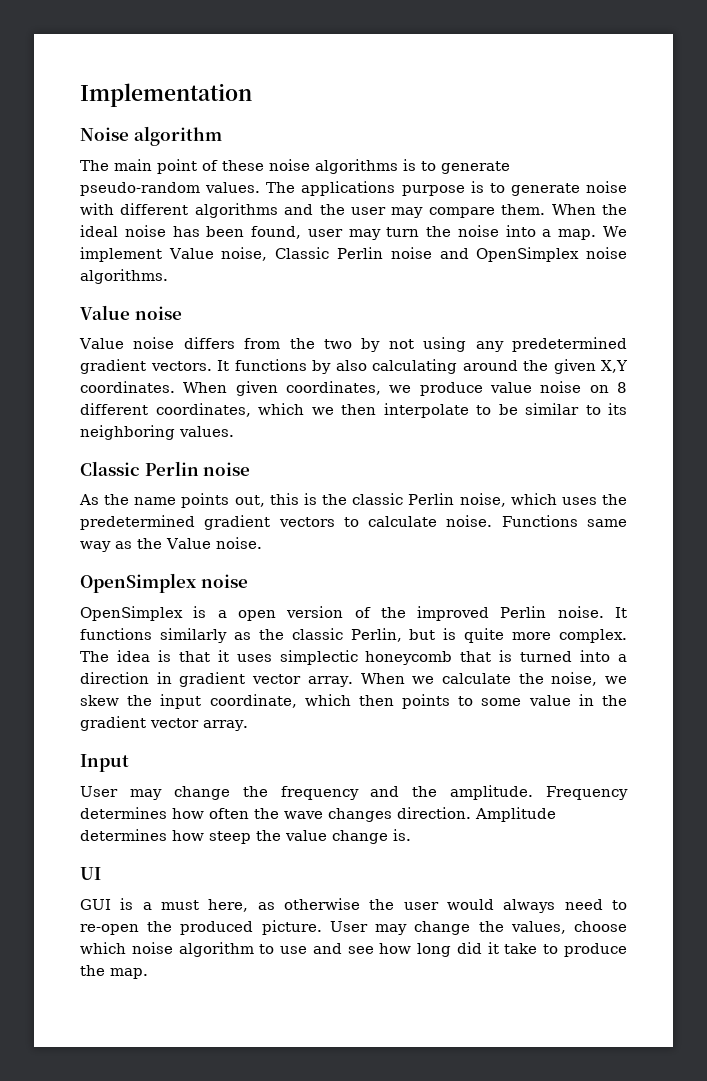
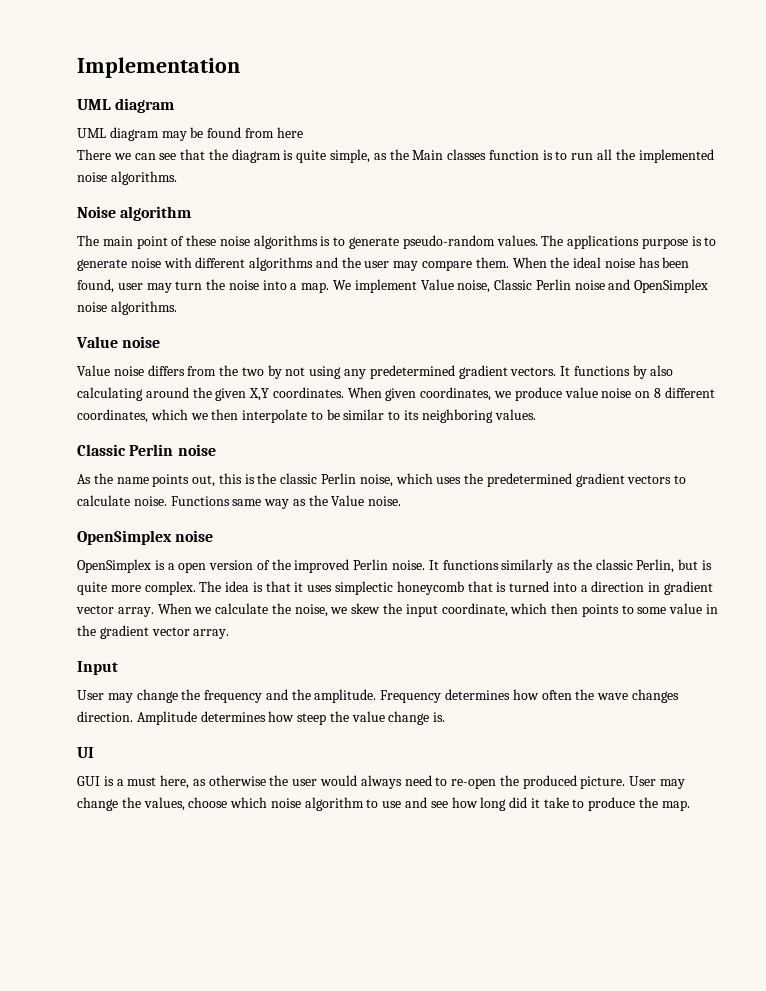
(252, 95) none -> [77,98,175,113] [77,127,303,141] [77,149,714,163] [77,171,177,185] // UML diagram // UML diagram may be found from here // There we can see that the diagram is quite simple, as the Main classes function is to run all the implemented noise algorithms.

